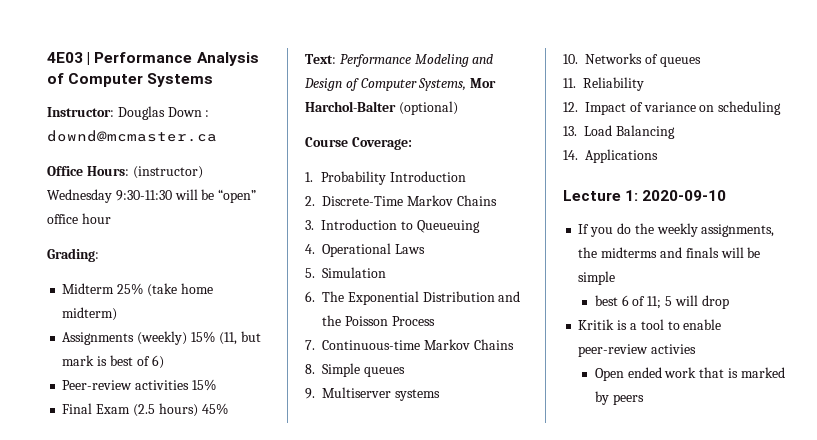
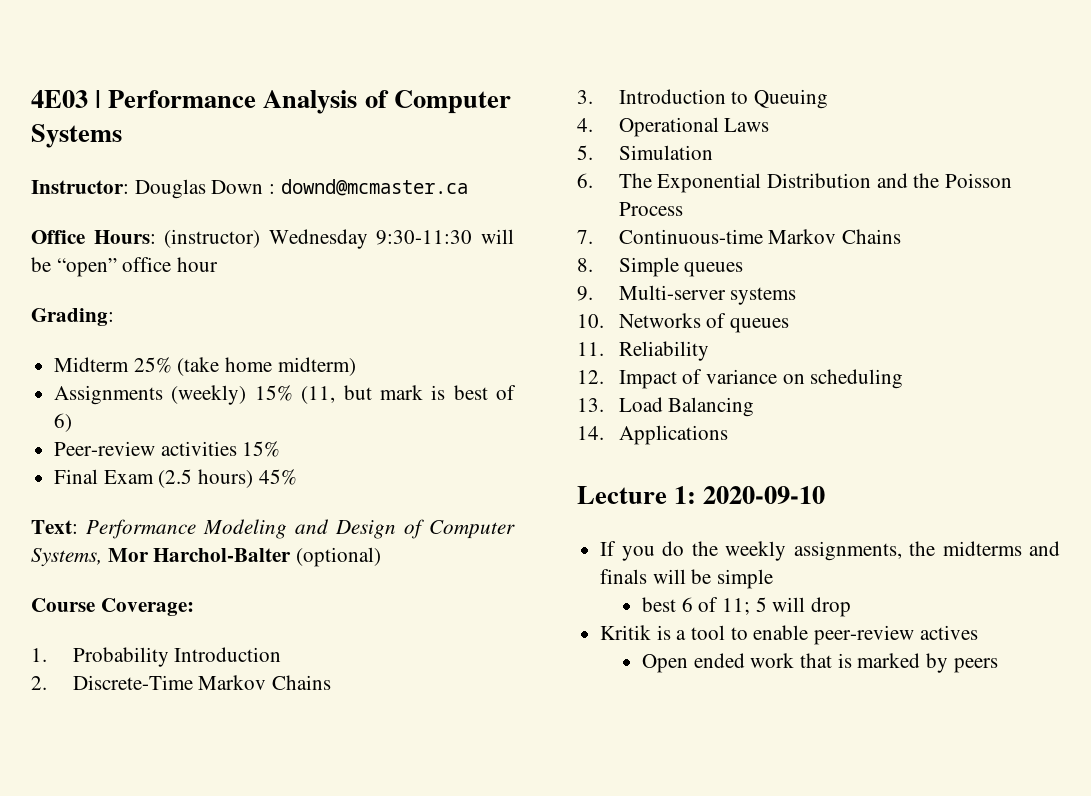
[417,220,481,233] Queueuing -> [754,89,829,109] Queuing
[322,387,391,398] Multiserver -> [618,285,726,300] Multi-server
[651,344,697,354] activies -> [919,625,978,640] actives

